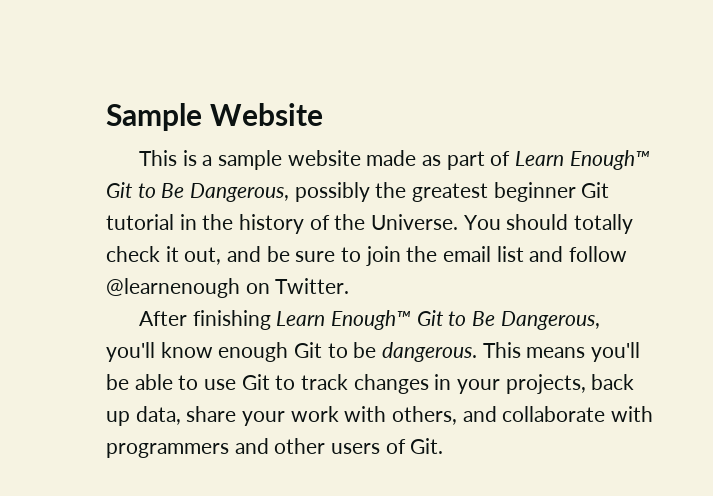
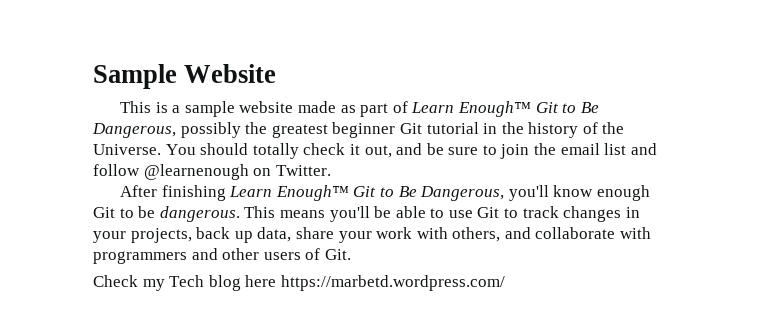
(444, 446) none -> [93,275,505,291] // Check my Tech blog here https://marbetd.wordpress.com/

